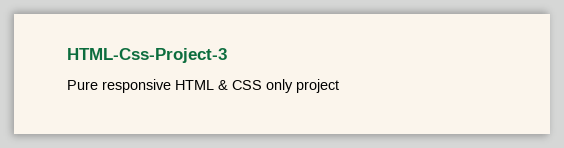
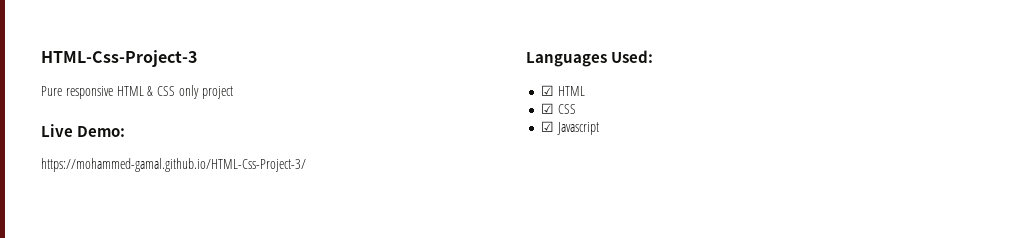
(339, 86) none -> [41,124,126,137] [41,158,306,172] [526,50,654,67] [541,85,586,96] [541,103,577,114] [541,121,600,135] // Live Demo: // https://mohammed-gamal.github.io/HTML-Css-Project-3/ // Languages Used: // ☑ HTML // ☑ CSS // ☑ Javascript

